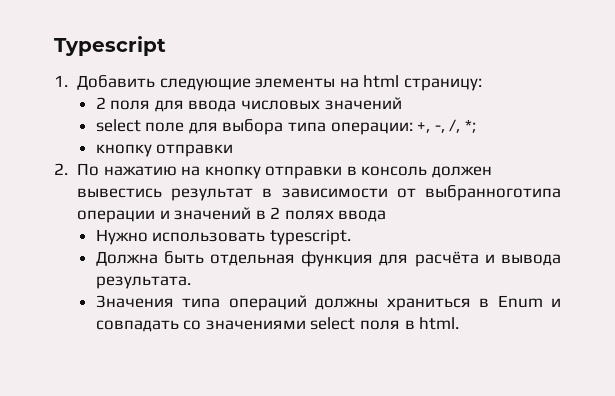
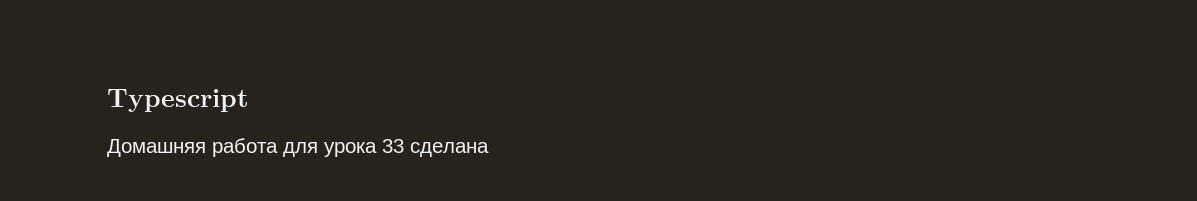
[54,75,482,91] [95,97,402,112] [95,119,476,135] [95,144,234,157] [54,163,493,179] [76,185,561,201] [76,207,387,223] [95,229,351,245] [95,251,561,267] [95,276,191,289] [95,295,561,311] [95,317,460,332] 1. Добавить следующие элементы на html страницу: // 2 поля для ввода числовых значений // select поле для выбора типа операции: +, -, /, *; // кнопку отправки // 2. По нажатию на кнопку отправки в консоль должен вывестись результат в зависимости от выбранноготипа операции и значений в 2 полях ввода // Нужно использовать typescript. // Должна быть отдельная функция для расчёта и вывода результата. // Значения типа операций должны храниться в Enum и совпадать со значениями select поля в html. -> [107,138,489,157] Домашняя работа для урока 33 сделана

